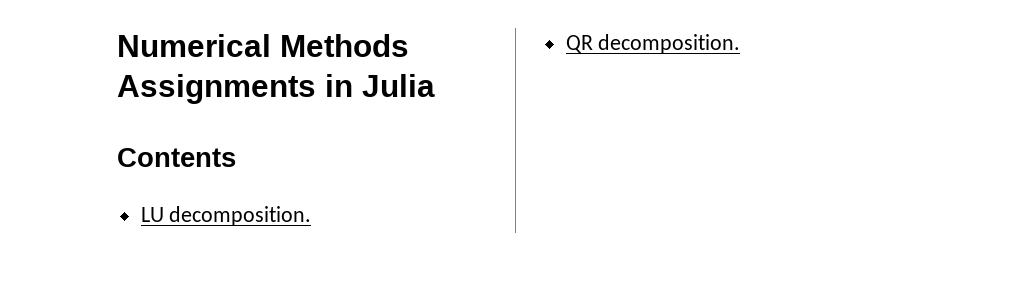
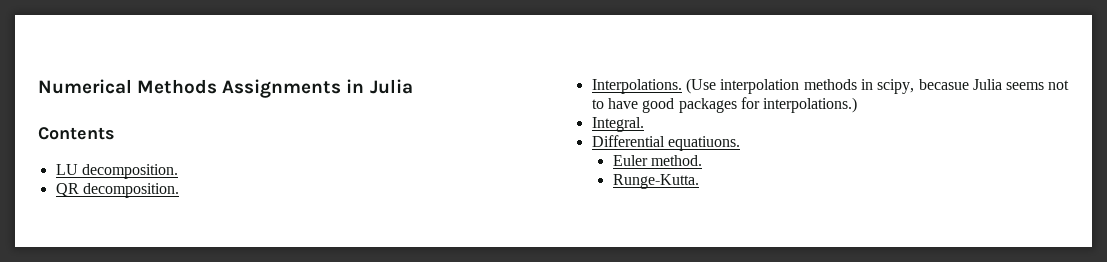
(741, 44) none -> [591,78,1070,94] [591,97,858,113] [591,117,644,132] [591,135,740,151] [612,155,703,166] [612,174,699,189] // Interpolations. (Use interpolation methods in scipy, becasue Julia seems not to have good packages for interpolations.) // Integral. // Differential equatiuons. // Euler method. // Runge-Kutta.

